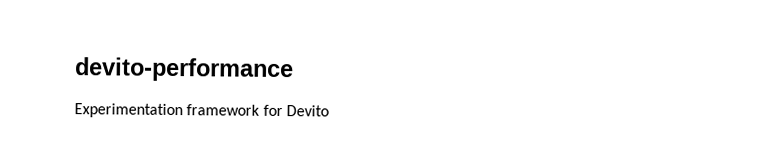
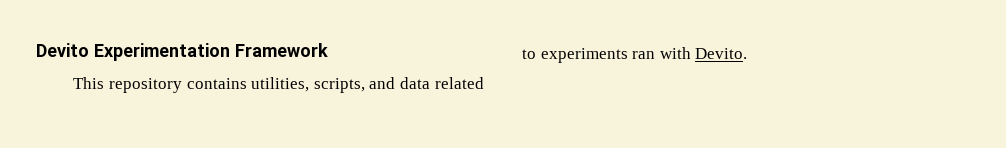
[74,57,294,83] [74,103,329,119] devito-performance // Experimentation framework for Devito -> [36,43,328,61] [73,77,484,93] [522,47,748,63] Devito Experimentation Framework // This repository contains utilities, scripts, and data related to experiments ran with Devito.

